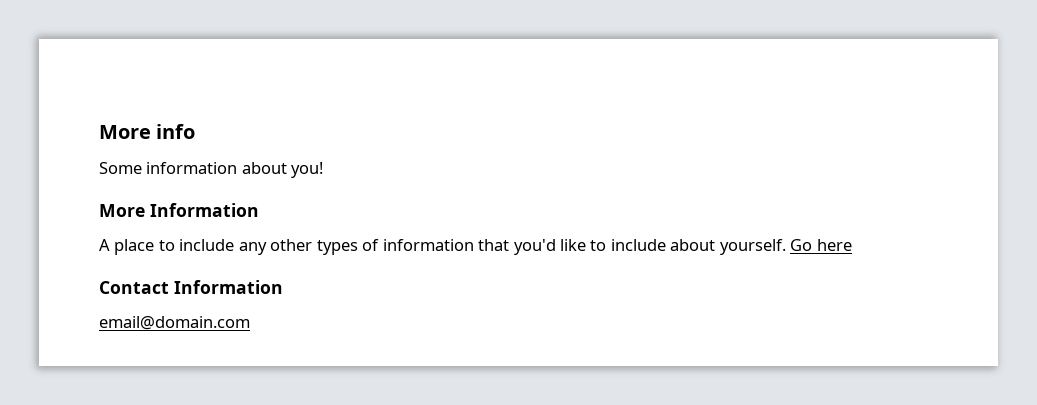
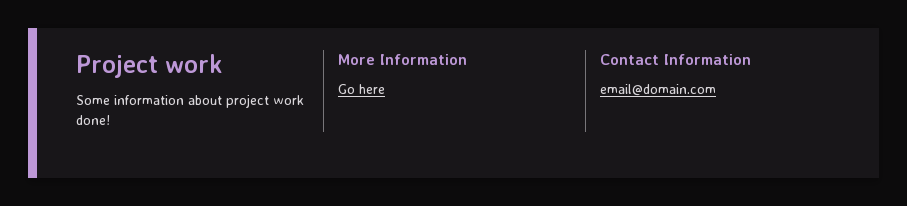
[99,124,196,139] More info -> [76,54,222,78] Project work
[291,162,324,178] you! -> [226,94,304,108] [76,115,110,125] project work done!
[99,239,786,255] A place to include any other types of information that you'd like to include about yourself. -> (467, 59) none

